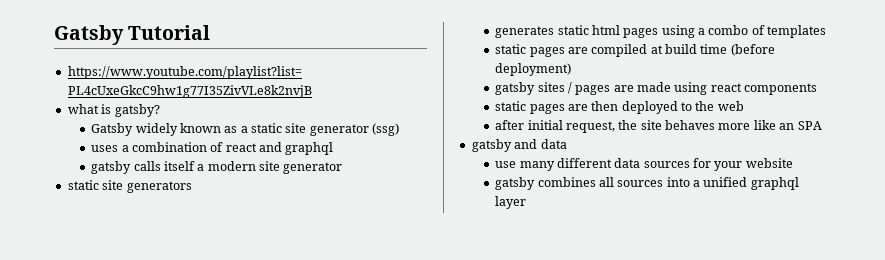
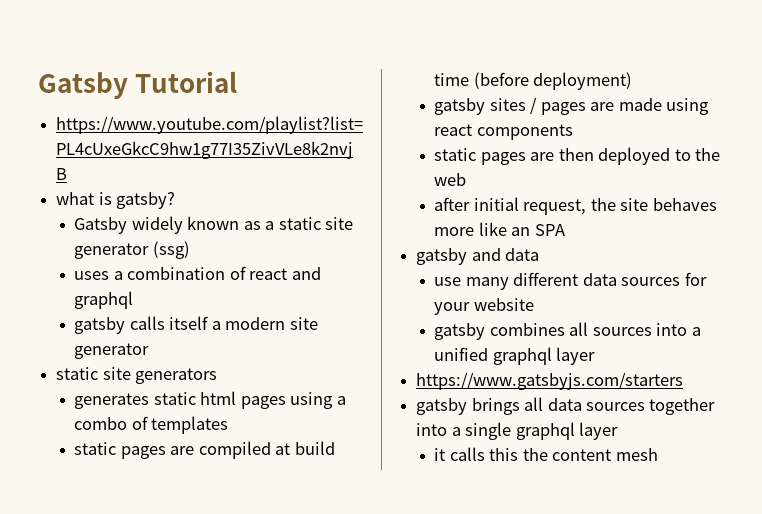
(527, 202) none -> [416,372,684,390] [416,397,716,415] [416,422,618,440] [434,447,658,461] // https://www.gatsbyjs.com/starters // gatsby brings all data sources together into a single graphql layer // it calls this the content mesh

